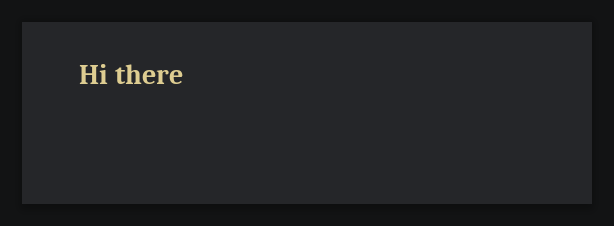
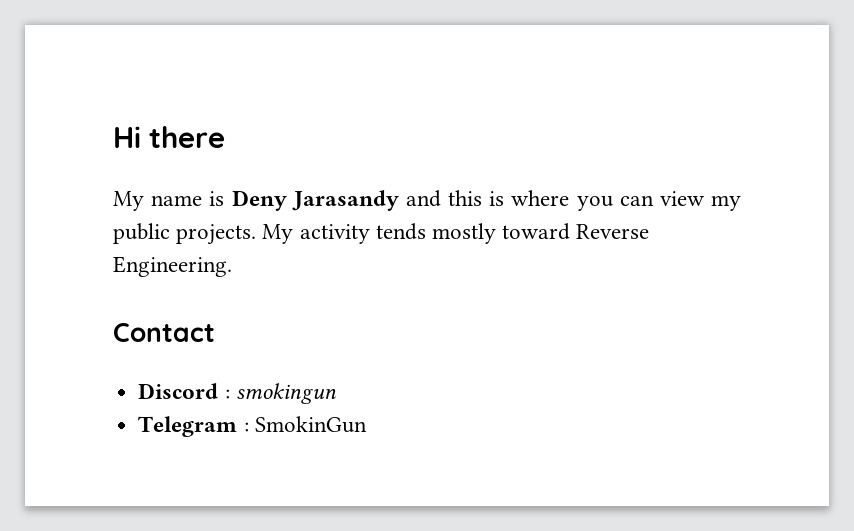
(184, 74) none -> [113,190,741,211] [113,223,650,245] [113,256,232,277] [113,323,215,342] [138,383,336,404] [138,416,367,437] // My name is Deny Jarasandy and this is where you can view my public projects. My activity tends mostly toward Reverse Engineering. // Contact // Discord : smokingun // Telegram : SmokinGun

